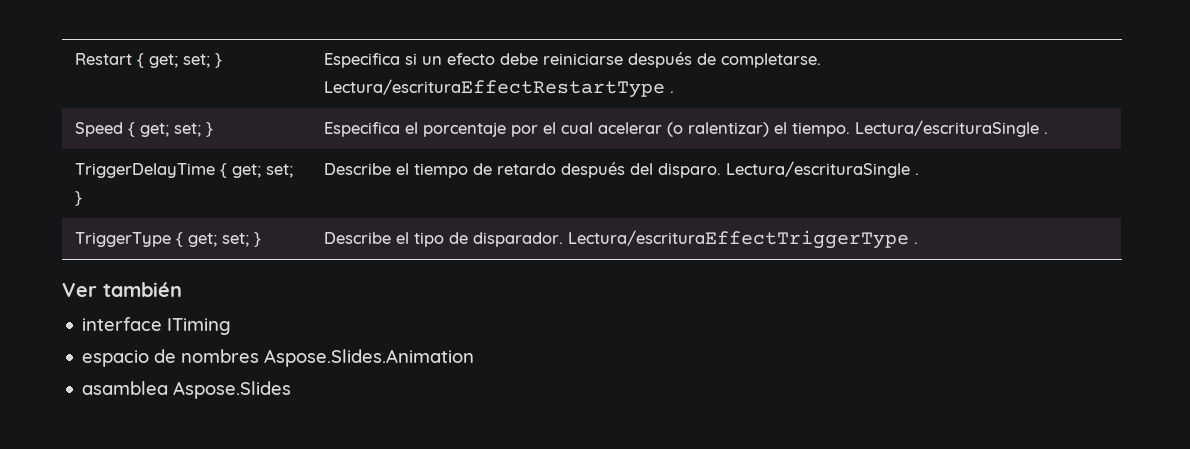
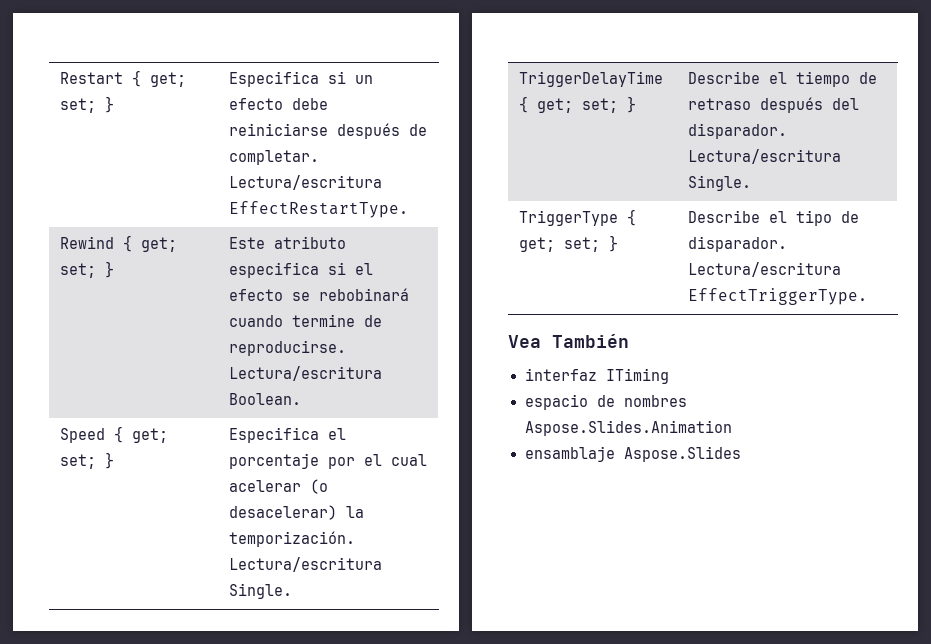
[721,53,822,68] [324,79,675,98] completarse. Lectura/escrituraEffectRestartType . -> [229,150,320,165] [229,175,383,190] [229,201,409,218] [60,235,178,252] [60,261,115,278] [229,236,347,249] [229,262,374,278] [229,288,410,301] [229,314,383,327] [229,340,347,356] [229,366,383,381] [229,393,302,405] completar. Lectura/escritura EffectRestartType. // Rewind { get; set; } | Este atributo especifica si el efecto se rebobinará cuando termine de reproducirse. Lectura/escritura Boolean.
[688,120,1049,137] ralentizar) el tiempo. Lectura/escrituraSingle . -> [229,505,365,520] [229,531,356,547] [229,557,383,572] [229,583,293,599] desacelerar) la temporización. Lectura/escritura Single.
[497,163,557,175] retardo -> [688,98,752,110] retraso
[658,161,920,178] disparo. Lectura/escrituraSingle . -> [688,123,788,139] [688,149,842,164] [688,175,752,191] disparador. Lectura/escritura Single.
[568,230,919,249] [62,282,182,297] [82,317,163,331] Lectura/escrituraEffectTriggerType . // Ver también // interface -> [688,262,842,277] [688,288,868,305] [508,334,629,348] [524,368,597,381] Lectura/escritura EffectTriggerType. // Vea También // interfaz
[82,381,169,395] asamblea -> [524,446,615,462] ensamblaje

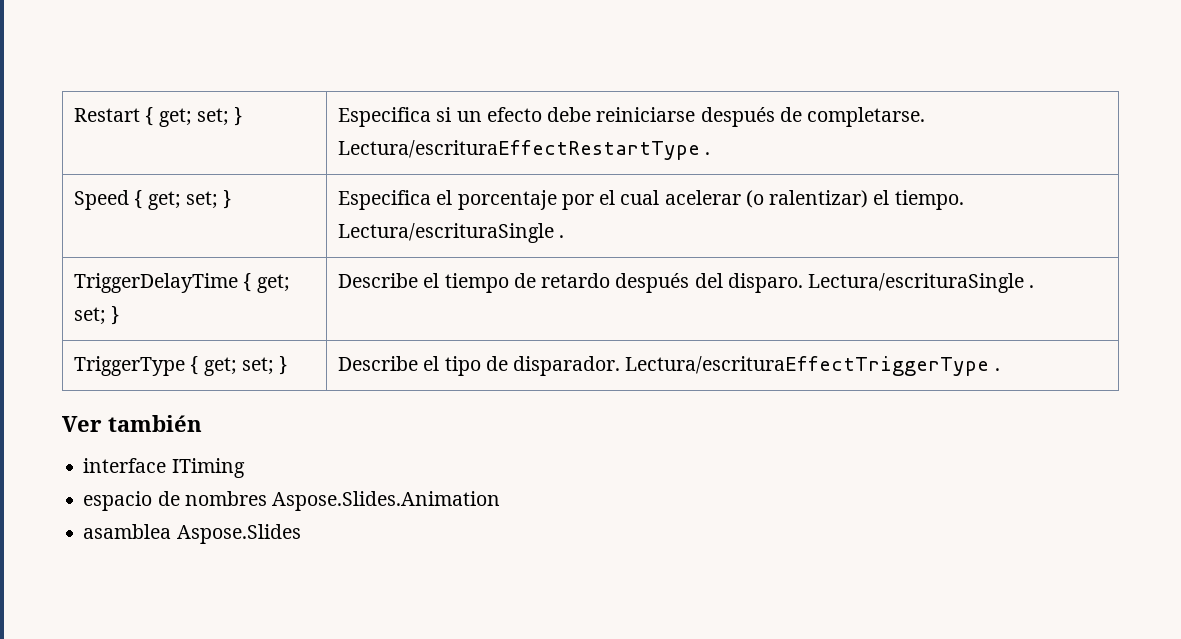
[229,150,320,165] [229,175,383,190] [229,201,409,218] [60,235,178,252] [60,261,115,278] [229,236,347,249] [229,262,374,278] [229,288,410,301] [229,314,383,327] [229,340,347,356] [229,366,383,381] [229,393,302,405] completar. Lectura/escritura EffectRestartType. // Rewind { get; set; } | Este atributo especifica si el efecto se rebobinará cuando termine de reproducirse. Lectura/escritura Boolean. -> [807,107,926,127] [337,140,711,160] completarse. Lectura/escrituraEffectRestartType .
[229,505,365,520] [229,531,356,547] [229,557,383,572] [229,583,293,599] desacelerar) la temporización. Lectura/escritura Single. -> [769,190,964,210] [337,223,565,243] ralentizar) el tiempo. Lectura/escrituraSingle .
[688,98,752,110] retraso -> [541,273,611,288] retardo
[688,123,788,139] [688,149,842,164] [688,175,752,191] disparador. Lectura/escritura Single. -> [727,273,1035,293] disparo. Lectura/escrituraSingle .
[688,262,842,277] [688,288,868,305] [508,334,629,348] [524,368,597,381] Lectura/escritura EffectTriggerType. // Vea También // interfaz -> [625,356,1000,376] [62,415,202,432] [83,458,167,473] Lectura/escrituraEffectTriggerType . // Ver también // interface
[524,446,615,462] ensamblaje -> [83,524,172,539] asamblea

